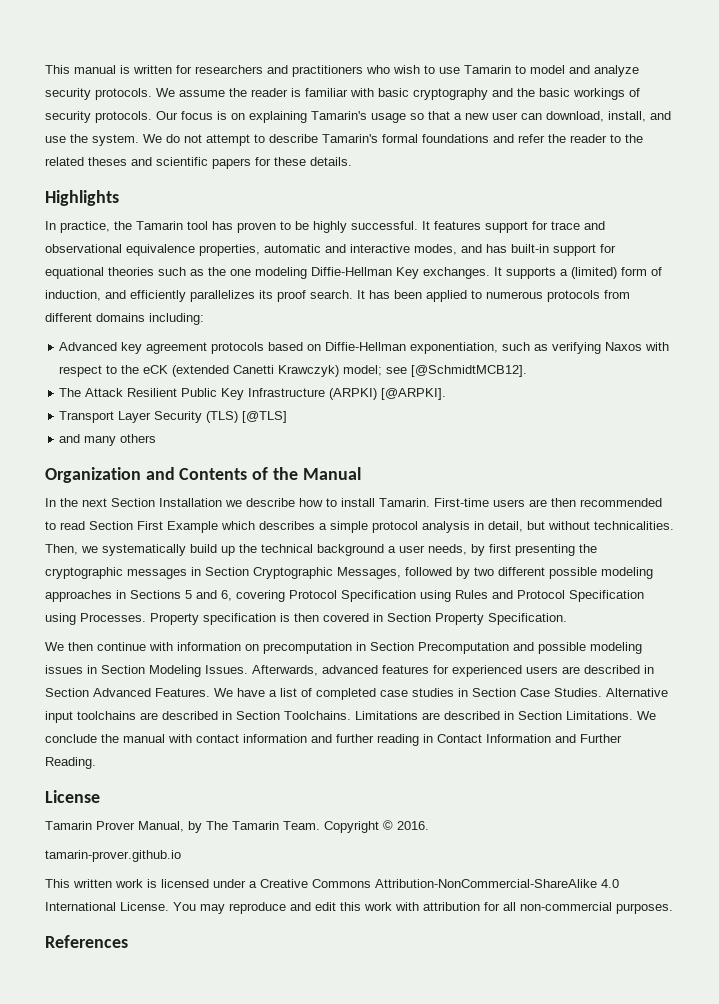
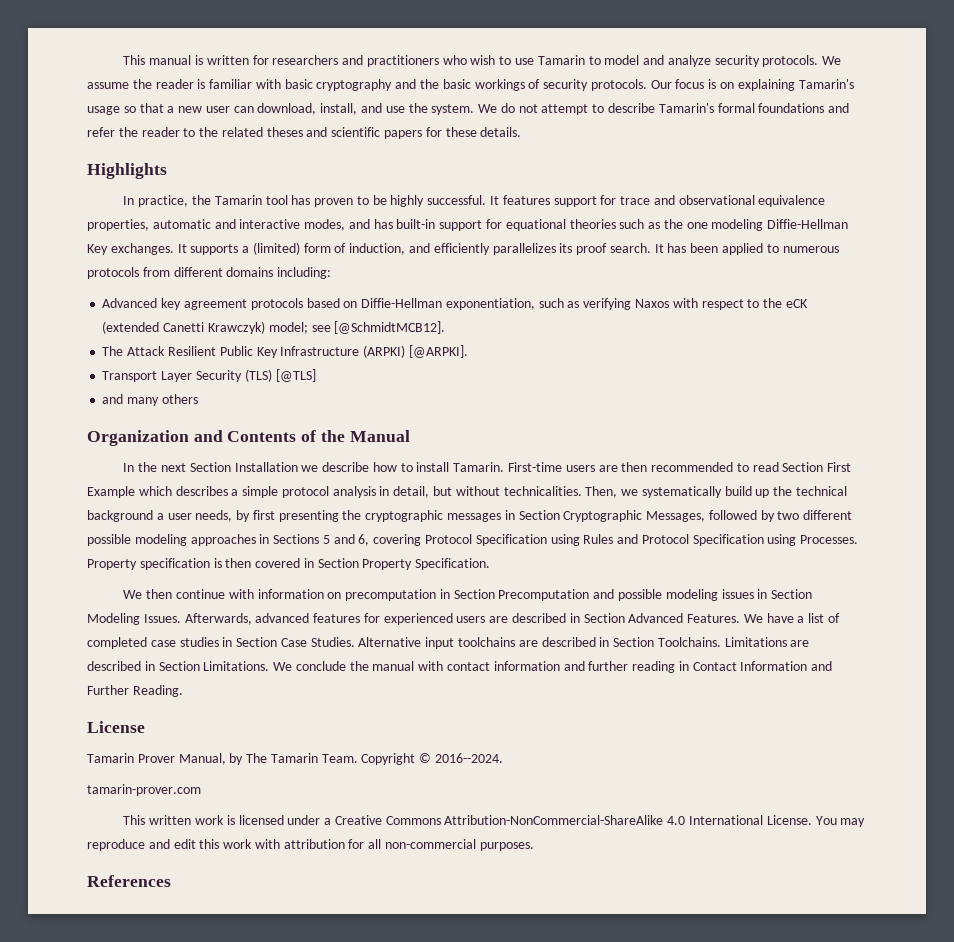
[397,821,429,830] [45,850,181,862] 2016. // tamarin-prover.github.io -> [435,753,504,763] [87,784,201,796] 2016--2024. // tamarin-prover.com

